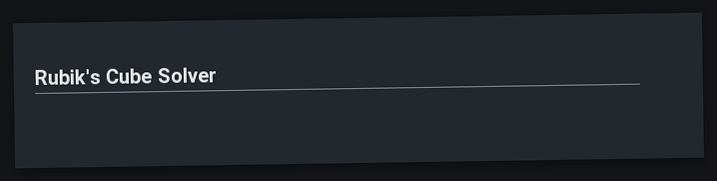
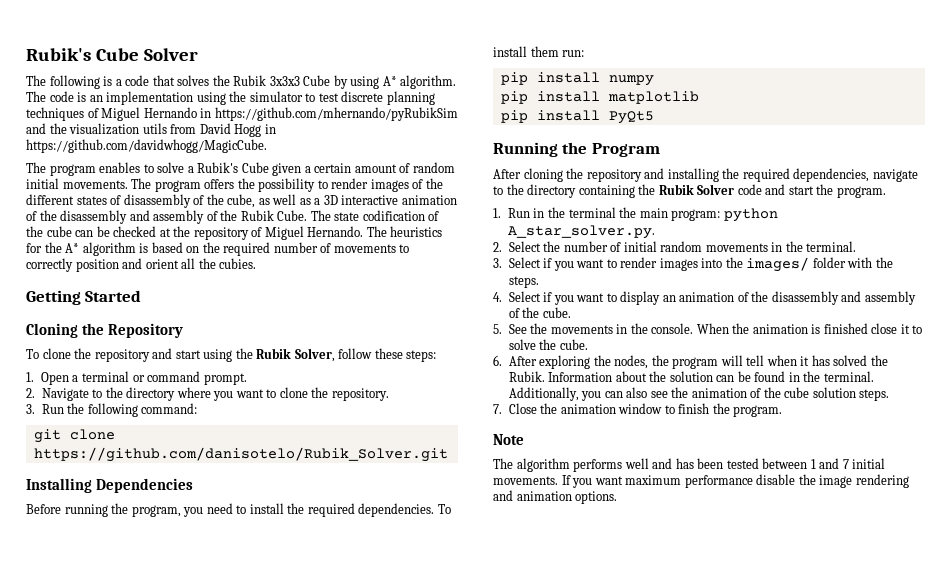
(217, 75) none -> [26,75,457,89] [26,91,435,105] [26,107,458,121] [26,123,276,137] [26,139,267,153] [26,162,455,176] [26,178,443,192] [26,194,457,208] [26,210,440,224] [26,226,443,240] [26,242,410,256] [26,258,257,272] [26,290,142,305] [26,323,183,338] [26,348,437,362] [26,371,247,385] [26,387,389,401] [26,403,198,417] [33,429,115,443] [33,447,448,462] [26,478,193,493] [26,503,451,517] [493,46,585,57] [500,72,654,86] [500,91,699,104] [500,110,654,124] [493,142,660,157] [493,168,918,182] [493,184,886,198] [493,207,778,222] [507,225,655,239] [493,241,857,252] [493,257,893,272] [508,276,539,288] [493,291,916,305] [508,307,571,318] [493,323,923,334] [508,339,588,350] [493,355,888,369] [508,371,874,382] [508,387,890,401] [493,403,783,417] [493,434,524,445] [493,458,886,472] [493,474,909,488] [493,490,618,504] // The following is a code that solves the Rubik 3x3x3 Cube by using A* algorithm. The code is an implementation using the simulator to test discrete planning techniques of Miguel Hernando in https://github.com/mhernando/pyRubikSim and the visualization utils from David Hogg in https://github.com/davidwhogg/MagicCube. // The program enables to solve a Rubik's Cube given a certain amount of random initial movements. The program offers the possibility to render images of the different states of disassembly of the cube, as well as a 3D interactive animation of the disassembly and assembly of the Rubik Cube. The state codification of the cube can be checked at the repository of Miguel Hernando. The heuristics for the A* algorithm is based on the required number of movements to correctly position and orient all the cubies. // Getting Started // Cloning the Repository // To clone the repository and start using the Rubik Solver, follow these steps: // 1. Open a terminal or command prompt. // 2. Navigate to the directory where you want to clone the repository. // 3. Run the following command: // git clone https://github.com/danisotelo/Rubik_Solver.git // Installing Dependencies // Before running the program, you need to install the required dependencies. To install them run: // pip install numpy // pip install matplotlib // pip install PyQt5 // Running the Program // After cloning the repository and installing the required dependencies, navigate to the directory containing the Rubik Solver code and start the program. // 1. Run in the terminal the main program: python A_star_solver.py. // 2. Select the number of initial random movements in the terminal. // 3. Select if you want to render images into the images/ folder with the steps. // 4. Select if you want to display an animation of the disassembly and assembly of the cube. // 5. See the movements in the console. When the animation is finished close it to solve the cube. // 6. After exploring the nodes, the program will tell when it has solved the Rubik. Information about the solution can be found in the terminal. Additionally, you can also see the animation of the cube solution steps. // 7. Close the animation window to finish the program. // Note // The algorithm performs well and has been tested between 1 and 7 initial movements. If you want maximum performance disable the image rendering and animation options.

